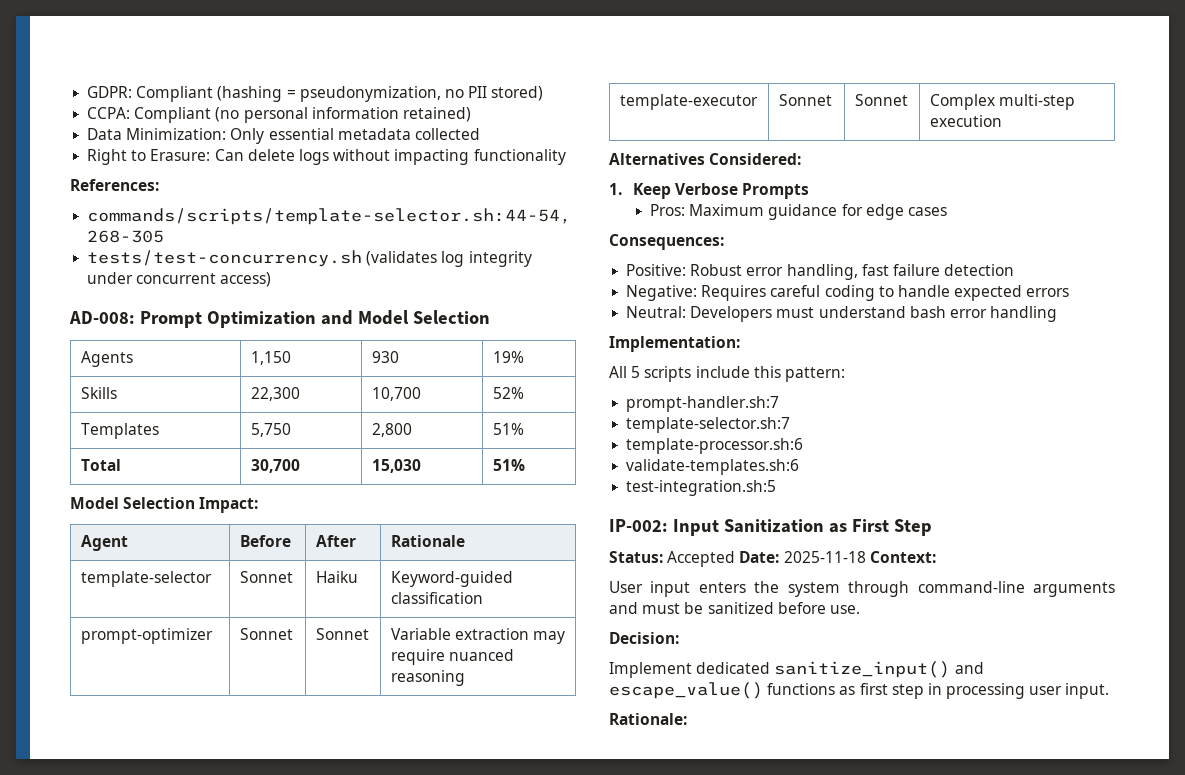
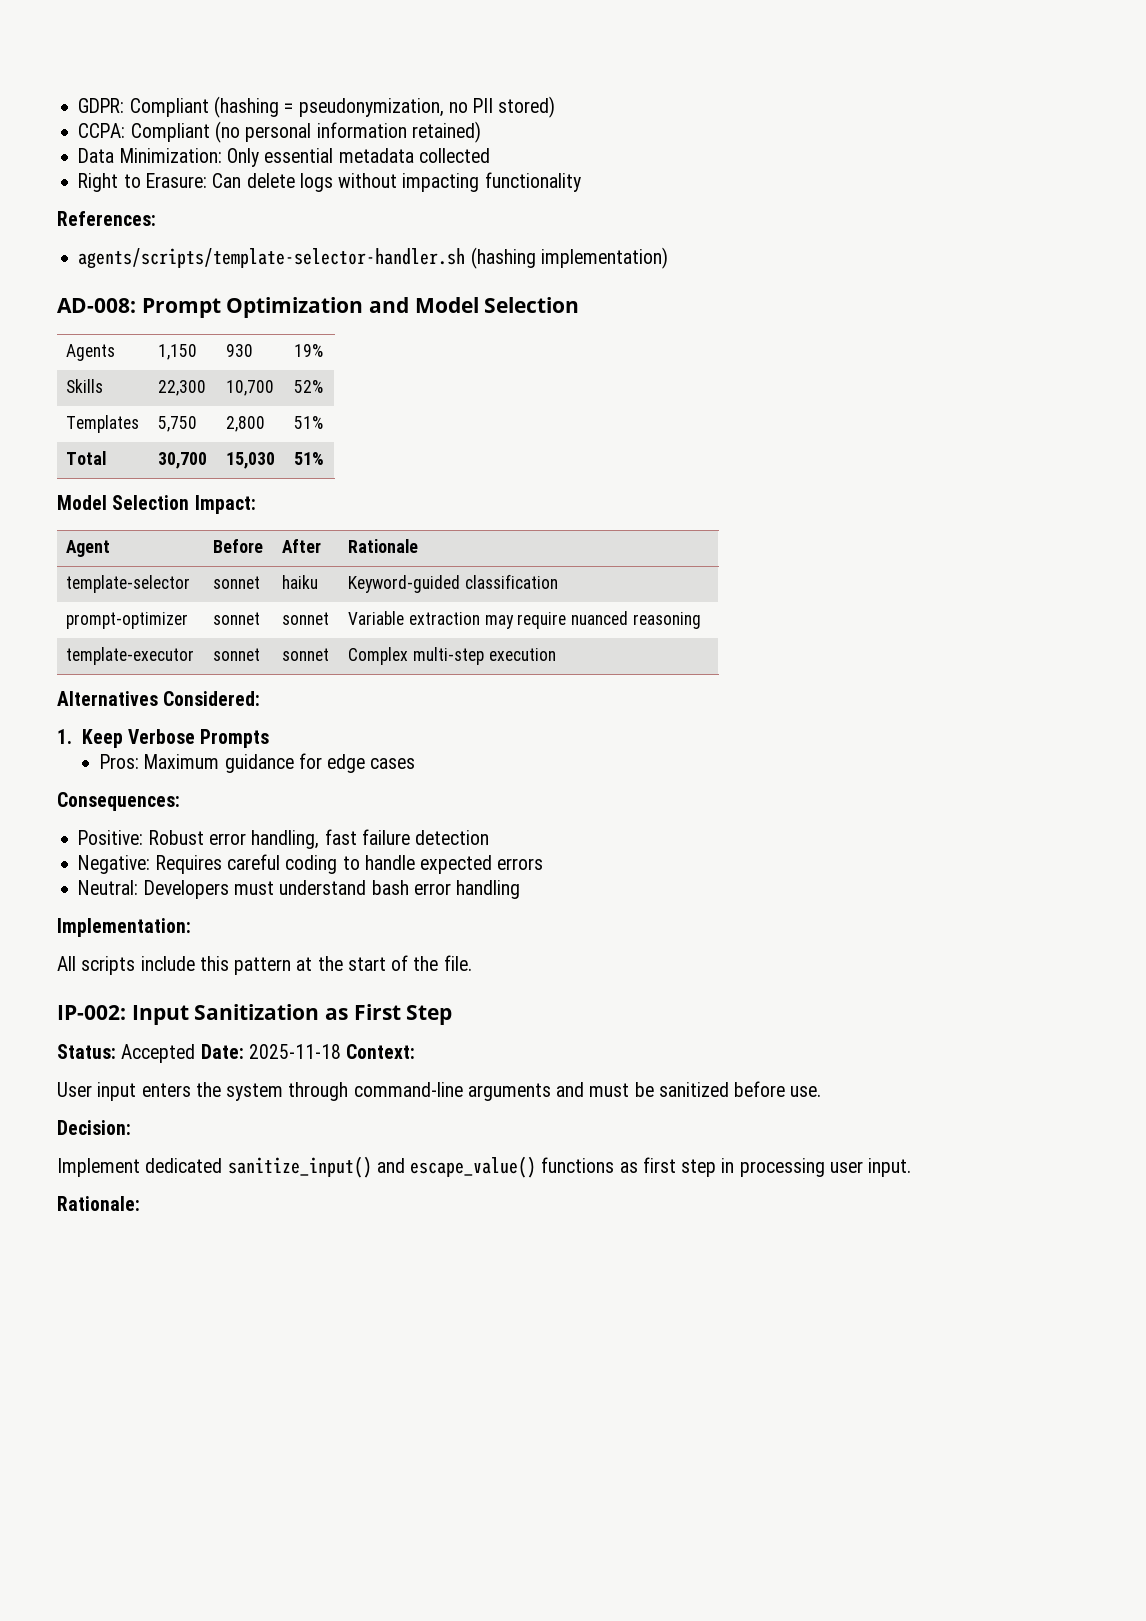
[87,208,572,225] [87,230,165,243] [87,250,532,267] [87,272,272,287] commands/scripts/template-selector.sh:44-54, 268-305 // tests/test-concurrency.sh (validates log integrity under concurrent access) -> [78,247,668,269] agents/scripts/template-selector-handler.sh (hashing implementation)
[239,571,293,583] [315,571,358,583] Sonnet | Haiku -> [213,576,261,589] [282,575,319,589] sonnet | haiku
[239,628,293,640] [315,628,369,640] Sonnet | Sonnet -> [213,612,261,625] [282,612,330,625] sonnet | sonnet
[778,94,832,106] [854,94,908,106] Sonnet | Sonnet -> [213,648,261,661] [282,648,330,661] sonnet | sonnet
[631,366,641,378] 5 -> (76, 963) none
[784,367,845,382] [626,396,780,412] [626,417,791,433] [626,438,804,454] [626,459,800,475] [626,480,777,496] pattern: // prompt-handler.sh:7 // template-selector.sh:7 // template-processor.sh:6 // validate-templates.sh:6 // test-integration.sh:5 -> [234,955,472,975] pattern at the start of the file.

